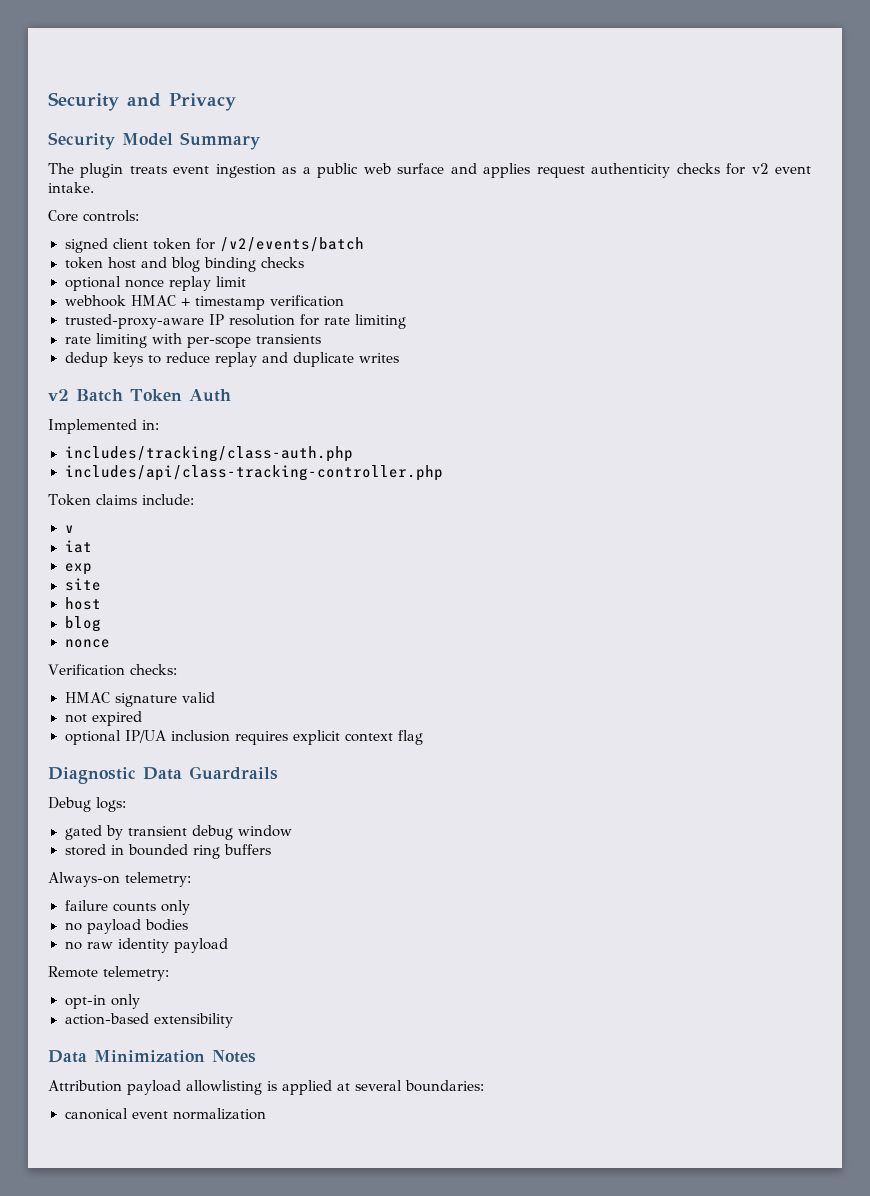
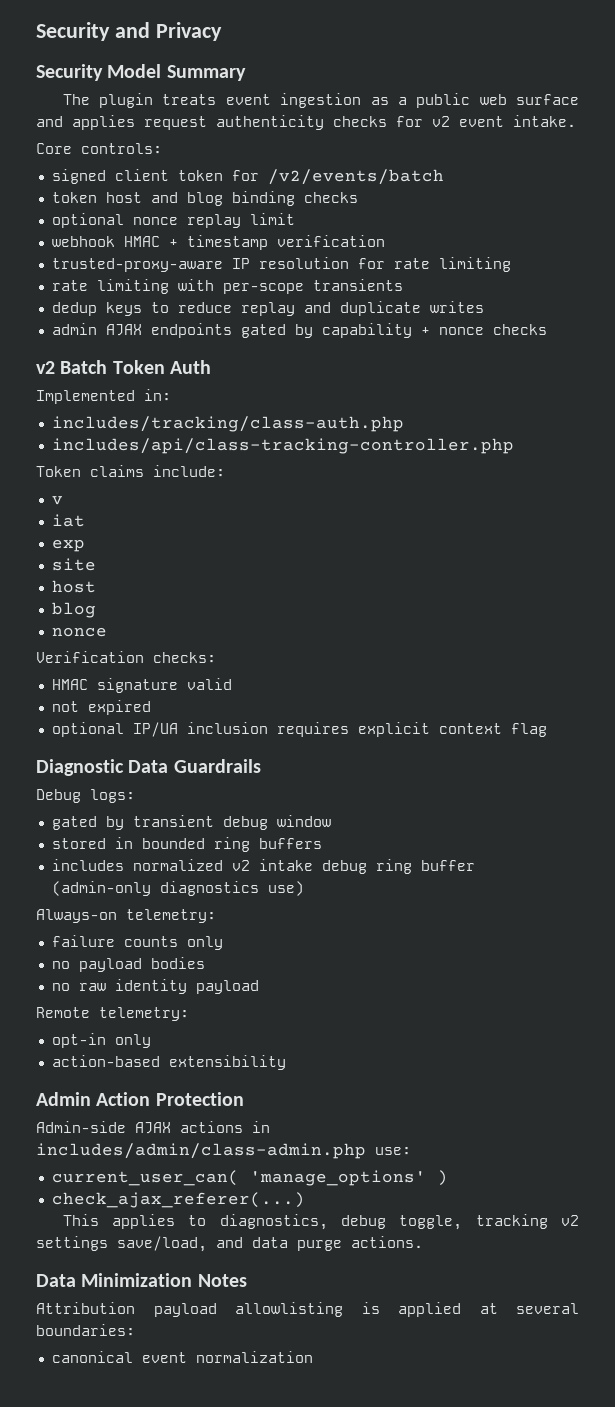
(399, 358) none -> [51,323,547,338] // admin AJAX endpoints gated by capability + nonce checks
(271, 849) none -> [51,859,475,874] [51,881,304,896] // includes normalized v2 intake debug ring buffer (admin-only diagnostics use)
(233, 1020) none -> [36,1092,244,1106] [36,1121,270,1134] [36,1143,411,1159] [51,1170,448,1186] [51,1192,305,1208] [62,1214,579,1230] [36,1236,423,1252] // Admin Action Protection // Admin-side AJAX actions in includes/admin/class-admin.php use: // current_user_can( 'manage_options' ) // check_ajax_referer(...) // This applies to diagnostics, debug toggle, tracking v2 settings save/load, and data purge actions.

